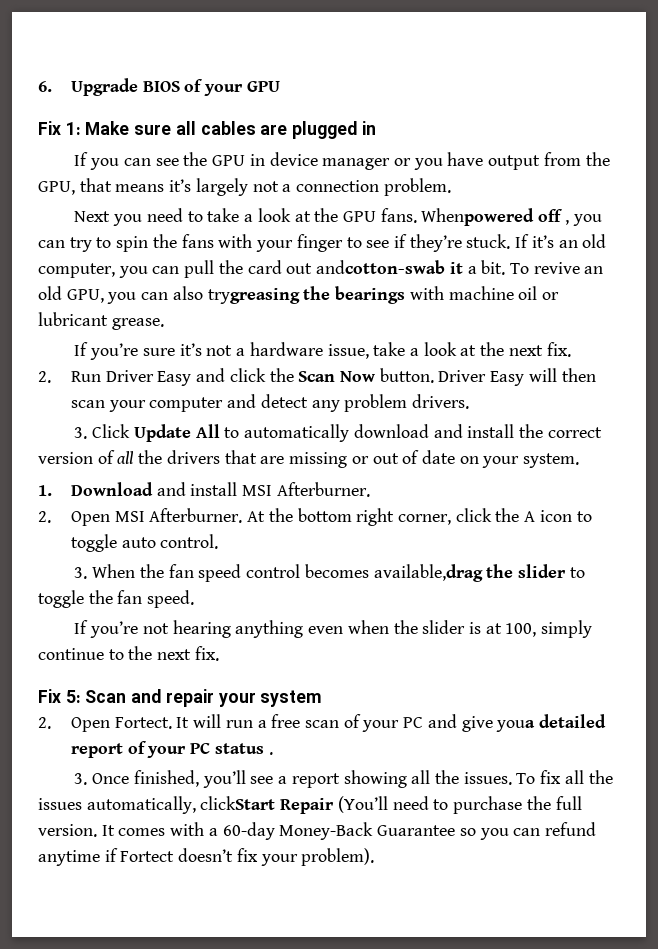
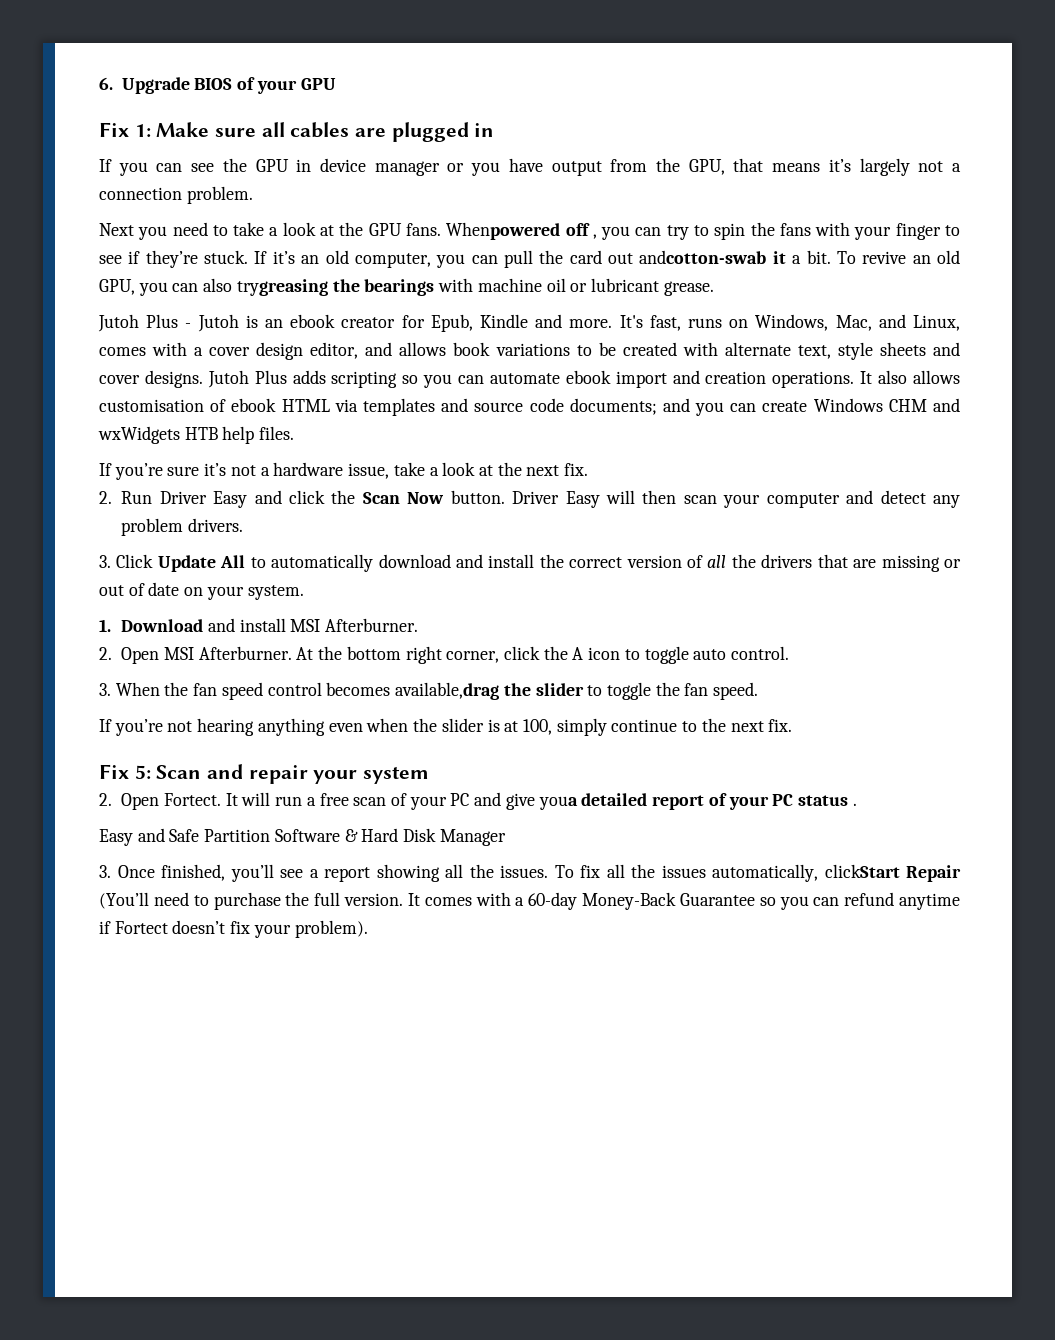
(164, 324) none -> [98,314,961,332] [99,342,960,360] [99,370,960,388] [99,398,960,416] [98,426,295,444] // Jutoh Plus - Jutoh is an ebook creator for Epub, Kindle and more. It's fast, runs on Windows, Mac, and Linux, comes with a cover design editor, and allows book variations to be created with alternate text, style sheets and cover designs. Jutoh Plus adds scripting so you can automate ebook import and creation operations. It also allows customisation of ebook HTML via templates and source code documents; and you can create Windows CHM and wxWidgets HTB help files.
(273, 753) none -> [99,828,506,846] // Easy and Safe Partition Software & Hard Disk Manager

